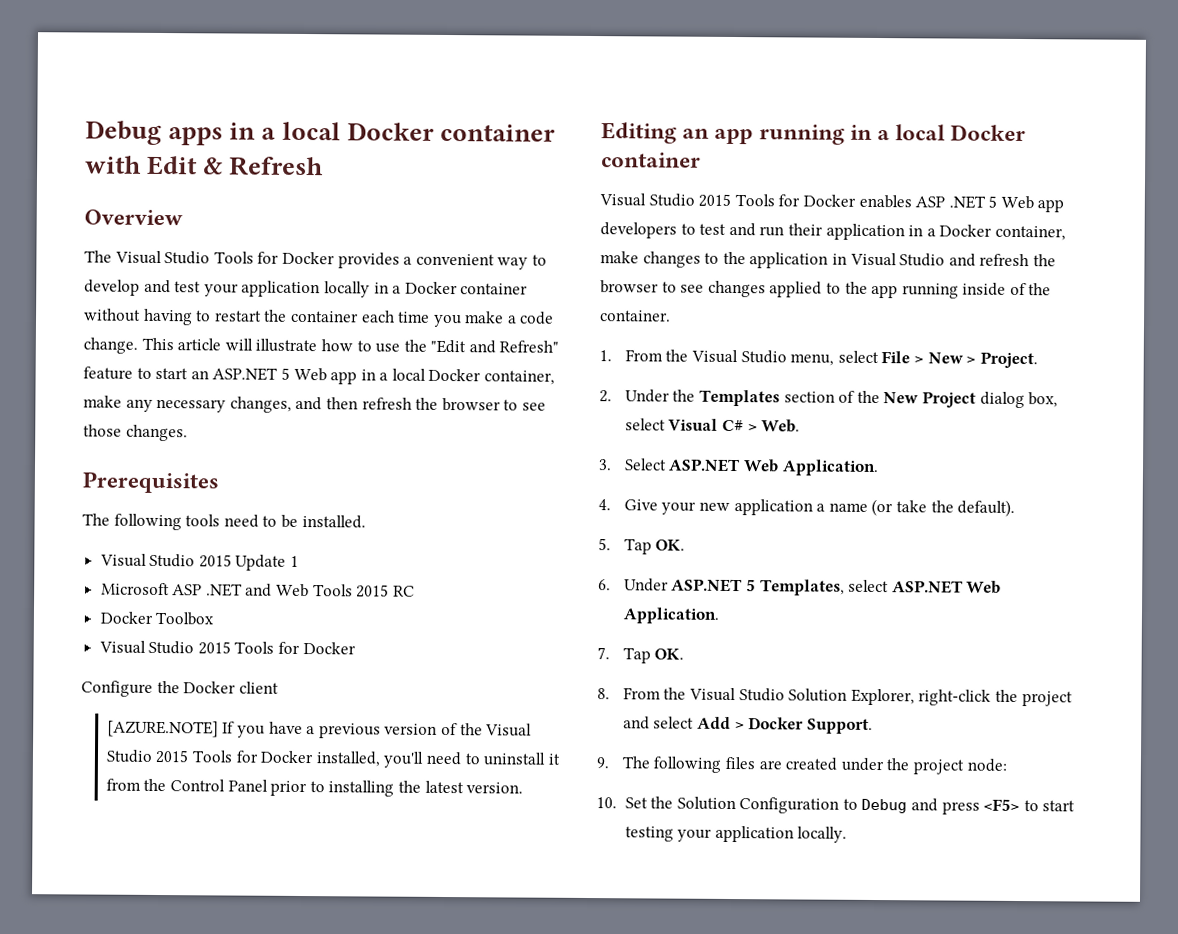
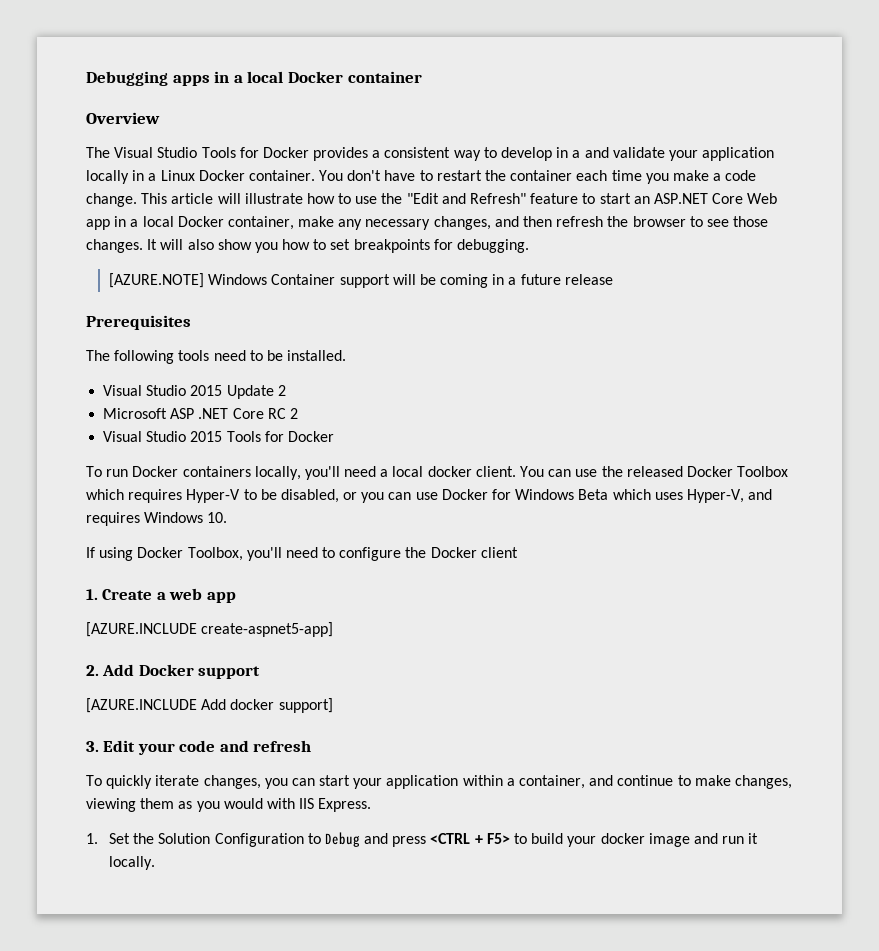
[85,120,162,146] Debug -> [86,71,168,86] Debugging
[85,155,325,177] with Edit & Refresh -> (422, 77) none
[415,253,495,266] convenient -> [384,147,451,158] consistent
[143,279,202,294] and test -> [556,147,665,158] in a and validate
[404,281,529,295] [84,308,193,326] Docker container without having -> [160,170,416,181] Linux Docker container. You don't have
[280,367,290,380] 5 -> [712,193,744,204] Core
(188, 433) none -> [147,239,530,253] [108,273,613,288] It will also show you how to set breakpoints for debugging. // [AZURE.NOTE] Windows Container support will be coming in a future release
[290,555,300,567] 1 -> [277,385,286,396] 2
[245,583,390,598] and Web Tools 2015 -> [232,408,264,419] Core
[99,611,215,626] // Docker Toolbox -> [289,408,298,419] 2
[81,680,279,697] [106,720,533,739] [105,749,560,768] [105,778,524,797] [601,122,1027,145] [601,152,701,168] [599,193,1065,213] [600,222,1066,241] [600,251,1056,269] [600,280,1052,299] [600,310,671,322] [599,349,1038,369] [599,389,1059,409] [624,418,801,433] [598,458,879,477] [598,498,1016,517] [598,538,686,555] [598,578,1002,596] [622,607,720,624] [597,647,685,664] [597,687,1073,707] [622,716,873,734] [596,756,1007,775] [596,797,617,809] Configure the Docker client // [AZURE.NOTE] If you have a previous version of the Visual Studio 2015 Tools for Docker installed, you'll need to uninstall it from the Control Panel prior to installing the latest version. // Editing an app running in a local Docker container // Visual Studio 2015 Tools for Docker enables ASP .NET 5 Web app developers to test and run their application in a Docker container, make changes to the application in Visual Studio and refresh the browser to see changes applied to the app running inside of the container. // 1. From the Visual Studio menu, select File > New > Project. // 2. Under the Templates section of the New Project dialog box, select Visual C# > Web. // 3. Select ASP.NET Web Application. // 4. Give your new application a name (or take the default). // 5. Tap OK. // 6. Under ASP.NET 5 Templates, select ASP.NET Web Application. // 7. Tap OK. // 8. From the Visual Studio Solution Explorer, right-click the project and select Add > Docker Support. // 9. The following files are created under the project node: // 10. -> [86,466,789,480] [86,489,773,503] [86,512,228,526] [86,547,518,561] [86,588,236,603] [86,622,334,637] [86,664,261,679] [86,698,333,713] [86,740,312,755] [86,775,792,789] [86,798,372,812] [86,833,98,844] To run Docker containers locally, you'll need a local docker client. You can use the released Docker Toolbox which requires Hyper-V to be disabled, or you can use Docker for Windows Beta which uses Hyper-V, and requires Windows 10. // If using Docker Toolbox, you'll need to configure the Docker client // 1. Create a web app // [AZURE.INCLUDE create-aspnet5-app] // 2. Add Docker support // [AZURE.INCLUDE Add docker support] // 3. Edit your code and refresh // To quickly iterate changes, you can start your application within a container, and continue to make changes, viewing them as you would with IIS Express. // 1.
[983,798,1076,812] [624,825,794,843] <F5> to start testing your application -> [430,833,759,847] <CTRL + F5> to build your docker image and run it

